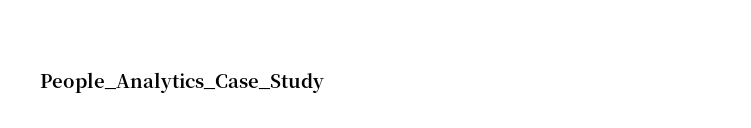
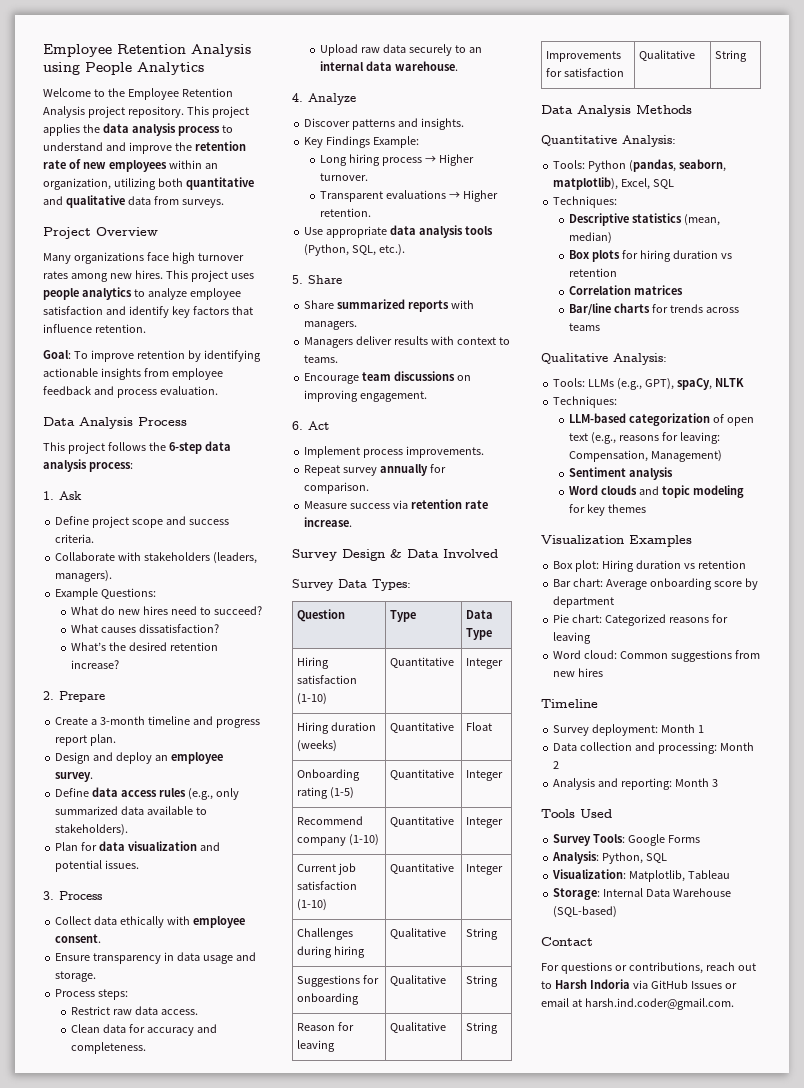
[40,72,324,93] People_Analytics_Case_Study -> [43,44,251,57] [43,62,204,75] [43,88,233,100] [43,106,249,118] [43,123,233,136] [43,141,246,154] [43,159,218,172] [43,177,254,190] [43,195,224,208] [43,227,158,239] [43,252,244,264] [43,270,254,282] [43,287,241,300] [43,306,253,318] [43,324,146,333] [43,350,261,362] [43,368,223,380] [43,386,218,398] [43,417,187,429] [43,441,231,454] [43,459,133,472] [43,491,82,500] [55,516,229,528] [55,534,95,543] [55,552,258,564] [55,570,113,582] [55,588,157,600] [70,606,262,615] [70,624,219,633] [70,642,218,651] [70,660,119,669] [43,691,105,702] [55,716,260,728] [55,734,117,746] [55,752,223,764] [55,772,94,782] [55,787,239,800] [55,806,208,815] [55,824,129,836] [55,841,220,851] [55,860,140,872] [43,891,102,900] [55,916,245,928] [55,934,102,943] [55,952,256,964] [55,971,97,982] [55,989,129,1000] [70,1006,198,1015] [70,1024,217,1036] [70,1042,146,1054] [319,44,482,56] [319,61,458,71] [292,93,356,105] [304,118,465,130] [304,136,420,148] [319,154,474,166] [319,173,368,181] [319,190,498,202] [319,208,371,217] [304,225,493,238] [304,244,406,256] [292,275,342,284] [304,299,475,312] [304,321,358,330] [304,336,510,348] [304,355,339,363] [304,371,472,384] [304,390,428,402] [292,421,329,430] [304,446,485,458] [304,464,447,476] [304,482,370,494] [304,499,488,509] [304,517,353,527] [292,549,498,561] [292,579,411,591] [297,609,346,622] [390,610,417,622] [466,610,494,619] [466,628,493,640] [297,657,330,669] [297,675,358,684] [297,693,328,705] [390,657,455,668] [466,658,504,669] [297,722,377,734] [297,740,338,752] [390,722,455,733] [466,722,493,731] [297,769,361,781] [297,787,355,799] [390,769,455,780] [466,770,504,781] [297,816,364,825] [297,834,380,846] [390,816,455,827] [466,817,504,828] [297,863,357,875] [297,881,358,890] [297,899,328,911] [390,863,455,874] [466,864,504,875] [297,928,354,940] [297,946,366,958] [390,928,447,939] [466,928,499,940] [297,975,380,987] [297,993,360,1005] [390,975,447,986] [466,975,499,987] [297,1022,355,1031] [297,1040,336,1052] [390,1022,447,1033] [466,1022,499,1034] [546,51,622,62] [546,68,625,77] [639,50,696,61] [715,50,748,62] [541,104,692,117] [541,135,676,147] [553,159,727,172] [553,177,675,190] [553,196,618,208] [568,213,720,226] [568,232,612,244] [568,250,732,262] [568,268,617,277] [568,285,683,295] [568,303,739,315] [568,323,600,331] [541,353,667,365] [553,378,744,390] [553,396,618,408] [568,413,754,426] [568,432,720,444] [568,450,722,462] [568,467,673,480] [568,485,744,498] [568,504,646,516] [541,535,692,547] [553,560,746,572] [553,578,758,590] [553,596,615,608] [553,614,728,626] [553,632,592,644] [553,650,760,662] [553,668,604,677] [541,699,598,708] [553,724,705,736] [553,742,754,754] [553,761,560,769] [553,778,718,790] [541,809,612,818] [553,834,701,846] [552,851,668,864] [552,869,731,882] [553,888,732,900] [553,906,618,918] [541,937,593,946] [541,962,756,974] [541,979,737,989] [541,998,734,1010] Employee Retention Analysis using People Analytics // Welcome to the Employee Retention Analysis project repository. This project applies the data analysis process to understand and improve the retention rate of new employees within an organization, utilizing both quantitative and qualitative data from surveys. // Project Overview // Many organizations face high turnover rates among new hires. This project uses people analytics to analyze employee satisfaction and identify key factors that influence retention. // Goal: To improve retention by identifying actionable insights from employee feedback and process evaluation. // Data Analysis Process // This project follows the 6-step data analysis process: // 1. Ask // Define project scope and success criteria. // Collaborate with stakeholders (leaders, managers). // Example Questions: // What do new hires need to succeed? // What causes dissatisfaction? // What’s the desired retention increase? // 2. Prepare // Create a 3-month timeline and progress report plan. // Design and deploy an employee survey. // Define data access rules (e.g., only summarized data available to stakeholders). // Plan for data visualization and potential issues. // 3. Process // Collect data ethically with employee consent. // Ensure transparency in data usage and storage. // Process steps: // Restrict raw data access. // Clean data for accuracy and completeness. // Upload raw data securely to an internal data warehouse. // 4. Analyze // Discover patterns and insights. // Key Findings Example: // Long hiring process → Higher turnover. // Transparent evaluations → Higher retention. // Use appropriate data analysis tools (Python, SQL, etc.). // 5. Share // Share summarized reports with managers. // Managers deliver results with context to teams. // Encourage team discussions on improving engagement. // 6. Act // Implement process improvements. // Repeat survey annually for comparison. // Measure success via retention rate increase. // Survey Design & Data Involved // Survey Data Types: // Question | Type | Data Type // Hiring satisfaction (1-10) | Quantitative | Integer // Hiring duration (weeks) | Quantitative | Float // Onboarding rating (1-5) | Quantitative | Integer // Recommend company (1-10) | Quantitative | Integer // Current job satisfaction (1-10) | Quantitative | Integer // Challenges during hiring | Qualitative | String // Suggestions for onboarding | Qualitative | String // Reason for leaving | Qualitative | String // Improvements for satisfaction | Qualitative | String // Data Analysis Methods // Quantitative Analysis: // Tools: Python (pandas, seaborn, matplotlib), Excel, SQL // Techniques: // Descriptive statistics (mean, median) // Box plots for hiring duration vs retention // Correlation matrices // Bar/line charts for trends across teams // Qualitative Analysis: // Tools: LLMs (e.g., GPT), spaCy, NLTK // Techniques: // LLM-based categorization of open text (e.g., reasons for leaving: Compensation, Management) // Sentiment analysis // Word clouds and topic modeling for key themes // Visualization Examples // Box plot: Hiring duration vs retention // Bar chart: Average onboarding score by department // Pie chart: Categorized reasons for leaving // Word cloud: Common suggestions from new hires // Timeline // Survey deployment: Month 1 // Data collection and processing: Month 2 // Analysis and reporting: Month 3 // Tools Used // Survey Tools: Google Forms // Analysis: Python, SQL // Visualization: Matplotlib, Tableau // Storage: Internal Data Warehouse (SQL-based) // Contact // For questions or contributions, reach out to Harsh Indoria via GitHub Issues or email at harsh.ind.coder@gmail.com.

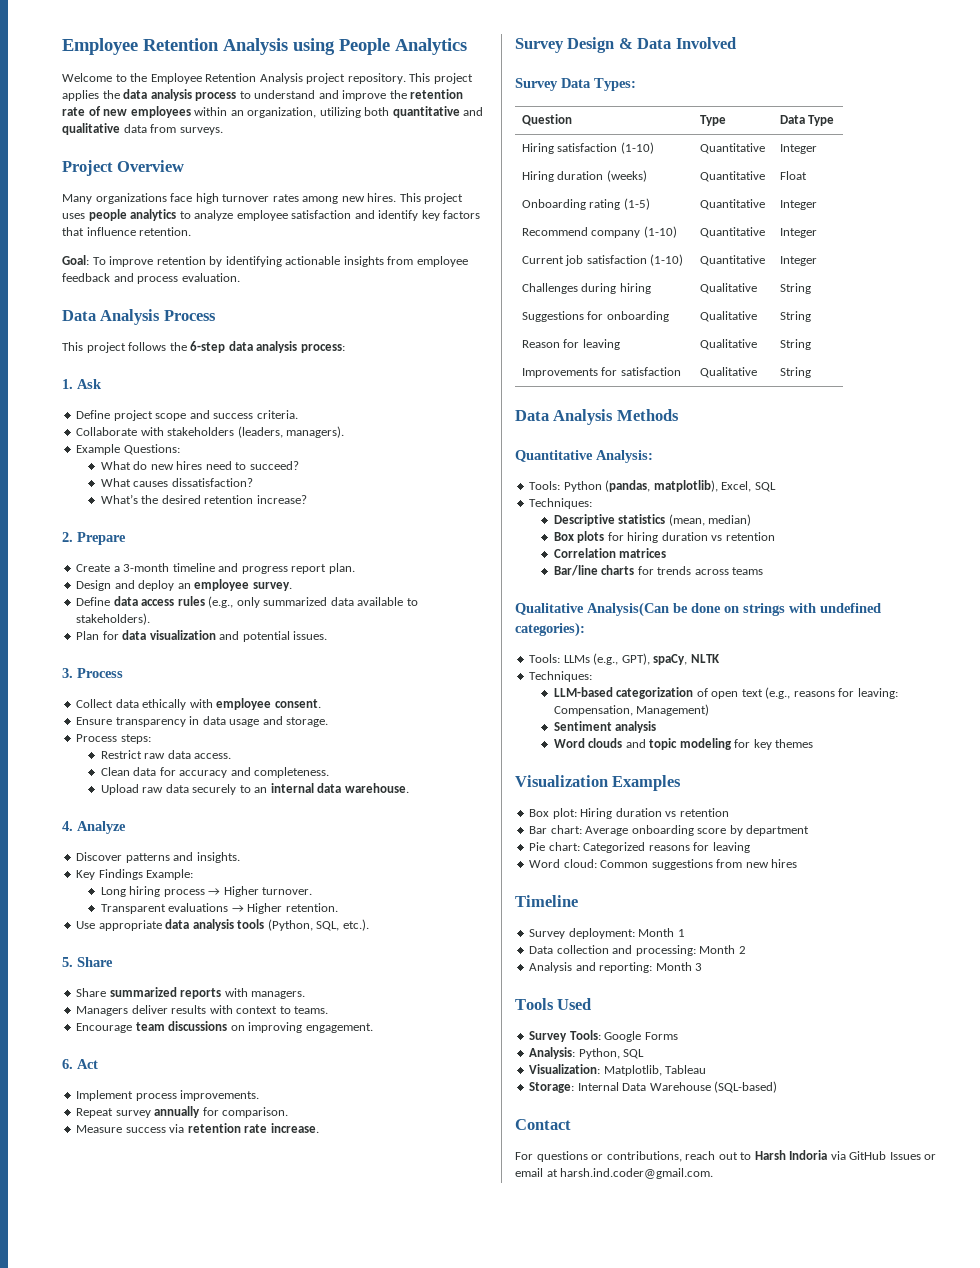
[679,159,727,172] seaborn, -> (651, 486) none
[613,353,667,365] Analysis: -> [587,602,881,617] [515,622,585,637] Analysis(Can be done on strings with undefined categories):

